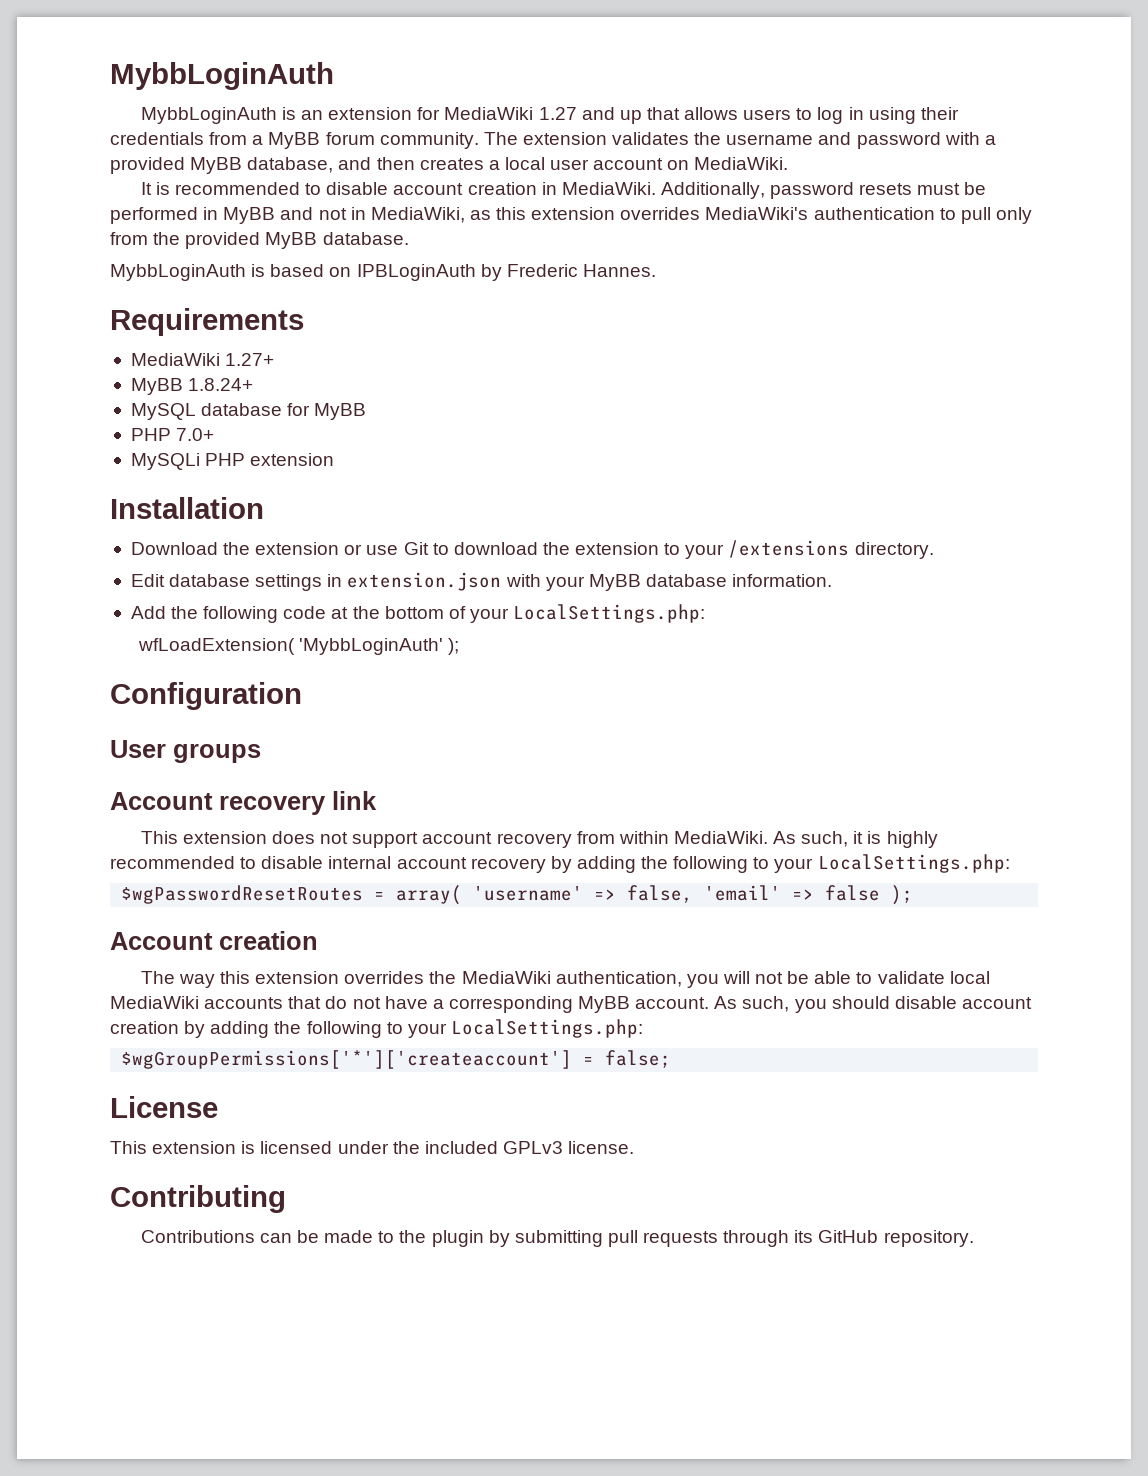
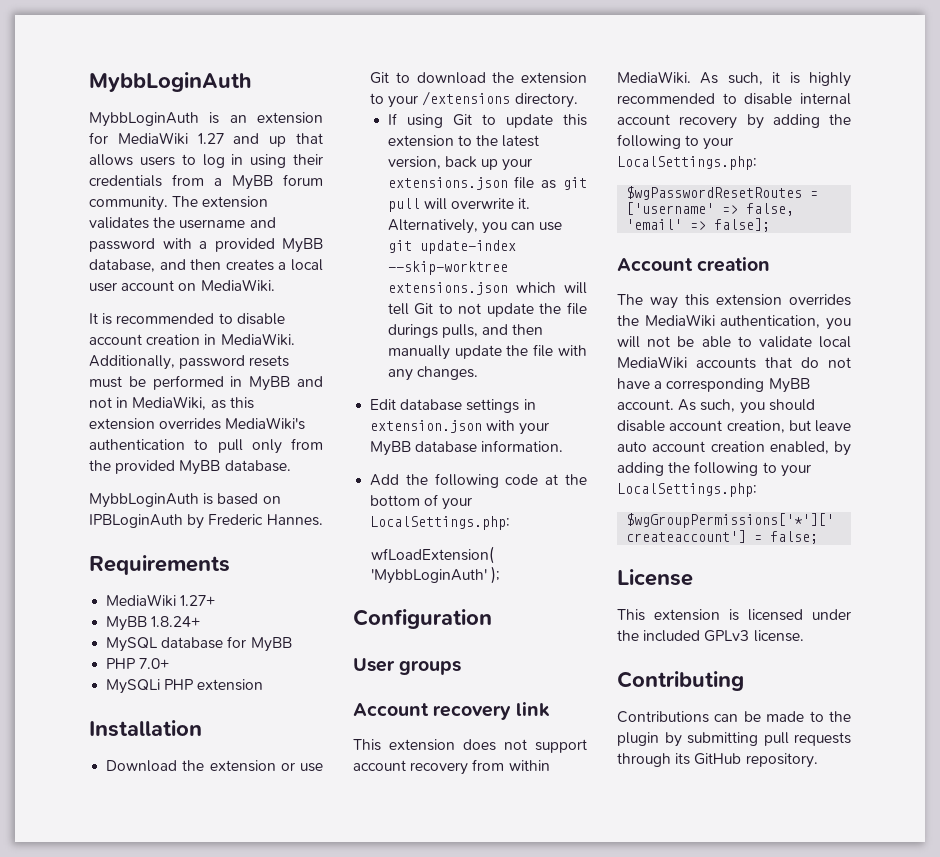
(934, 550) none -> [387,113,587,128] [387,135,540,147] [387,156,533,171] [387,176,587,190] [387,198,531,212] [387,219,563,234] [387,240,516,254] [387,261,508,275] [387,282,587,295] [387,302,587,317] [387,324,544,338] [387,344,587,360] [387,366,478,381] // If using Git to update this extension to the latest version, back up your extensions.json file as git pull will overwrite it. Alternatively, you can use git update-index --skip-worktree extensions.json which will tell Git to not update the file durings pulls, and then manually update the file with any changes.
[396,885,584,905] array( 'username' -> [626,202,715,215] ['username'
[825,885,914,905] false ); -> [714,218,771,232] false];
[110,1021,179,1034] creation -> [726,420,851,433] [617,441,829,454] creation, but leave auto account creation enabled,

